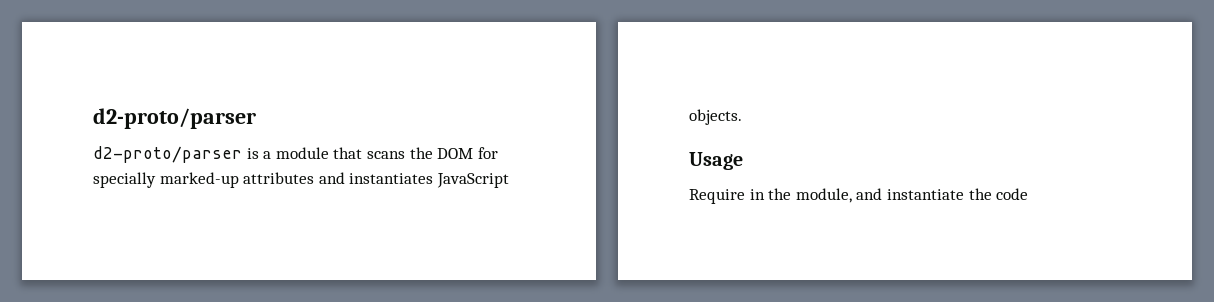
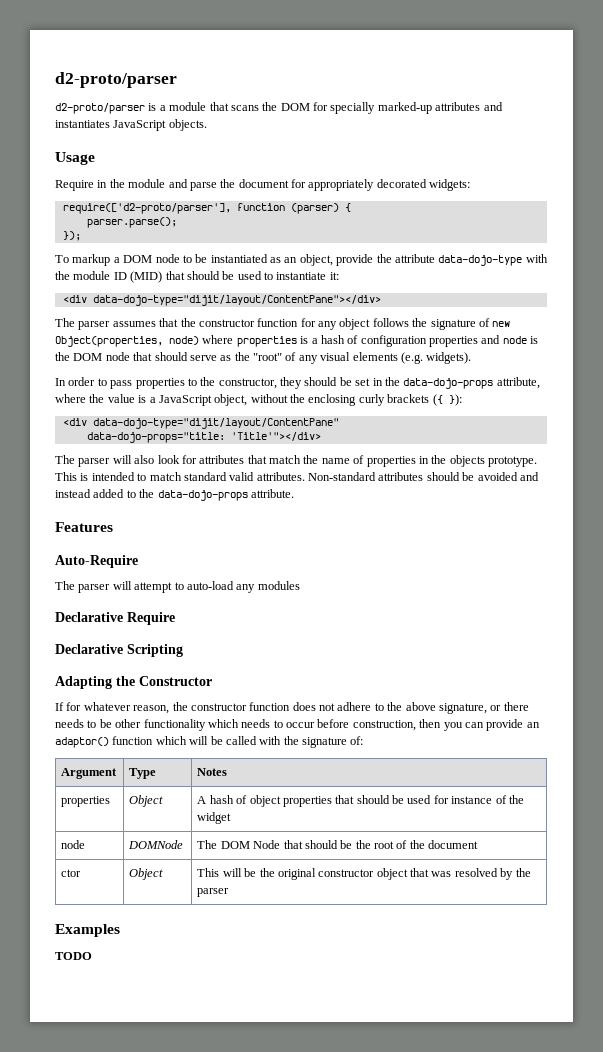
[795,188,1029,203] module, and instantiate the code -> [128,179,471,191] [62,203,351,214] [86,217,177,228] [62,231,81,241] [55,254,548,266] [55,271,339,283] [62,295,381,306] [55,318,511,330] [55,335,539,347] [55,352,472,364] [55,377,540,389] [55,394,462,406] [62,418,339,429] [86,432,321,443] [55,455,537,467] [55,472,539,481] [55,489,294,501] [55,522,113,532] [55,555,138,568] [55,581,300,593] [55,612,175,625] [55,644,183,657] [55,676,212,689] [55,702,529,714] [55,719,540,731] [55,736,364,748] [61,768,118,779] [129,768,157,779] [197,768,228,776] [61,796,111,807] [129,795,164,807] [197,795,524,807] [197,812,232,824] [61,840,86,849] [128,840,184,849] [197,840,479,849] [61,869,82,877] [129,868,164,880] [197,868,531,880] [197,888,230,897] [55,924,120,937] [55,952,92,960] module and parse the document for appropriately decorated widgets: // require(['d2-proto/parser'], function (parser) { // parser.parse(); // }); // To markup a DOM node to be instantiated as an object, provide the attribute data-dojo-type with the module ID (MID) that should be used to instantiate it: // <div data-dojo-type="dijit/layout/ContentPane"></div> // The parser assumes that the constructor function for any object follows the signature of new Object(properties, node) where properties is a hash of configuration properties and node is the DOM node that should serve as the "root" of any visual elements (e.g. widgets). // In order to pass properties to the constructor, they should be set in the data-dojo-props attribute, where the value is a JavaScript object, without the enclosing curly brackets ({ }): // <div data-dojo-type="dijit/layout/ContentPane" // data-dojo-props="title: 'Title'"></div> // The parser will also look for attributes that match the name of properties in the objects prototype. This is intended to match standard valid attributes. Non-standard attributes should be avoided and instead added to the data-dojo-props attribute. // Features // Auto-Require // The parser will attempt to auto-load any modules // Declarative Require // Declarative Scripting // Adapting the Constructor // If for whatever reason, the constructor function does not adhere to the above signature, or there needs to be other functionality which needs to occur before construction, then you can provide an adaptor() function which will be called with the signature of: // Argument | Type | Notes // properties | Object | A hash of object properties that should be used for instance of the widget // node | DOMNode | The DOM Node that should be the root of the document // ctor | Object | This will be the original constructor object that was resolved by the parser // Examples // TODO

